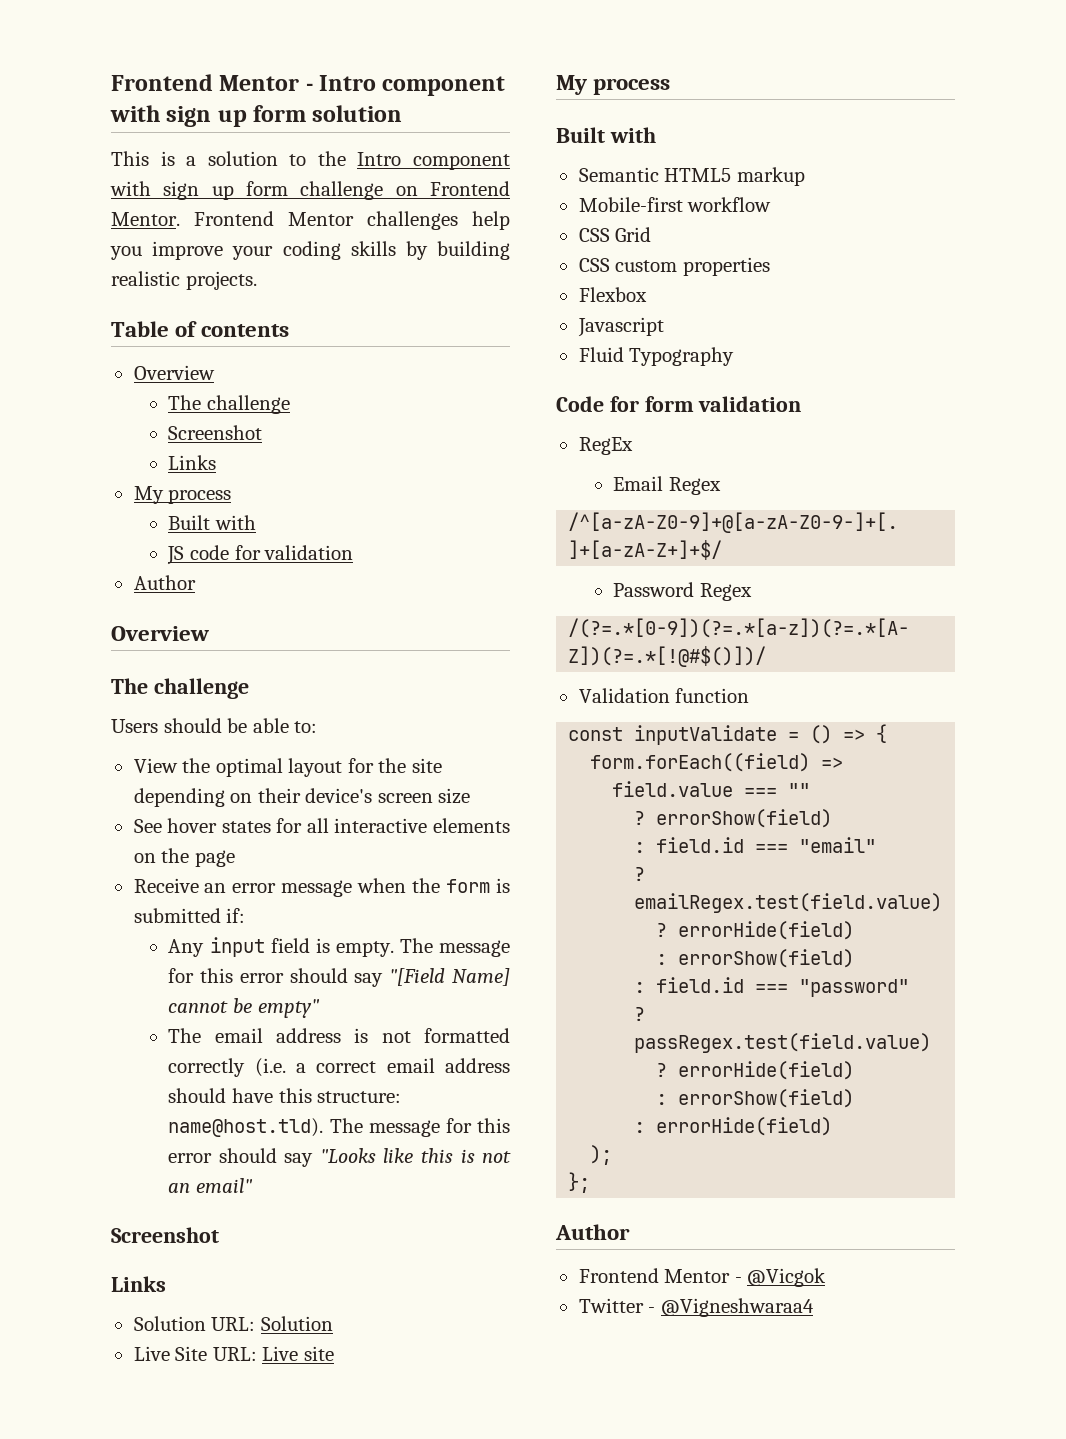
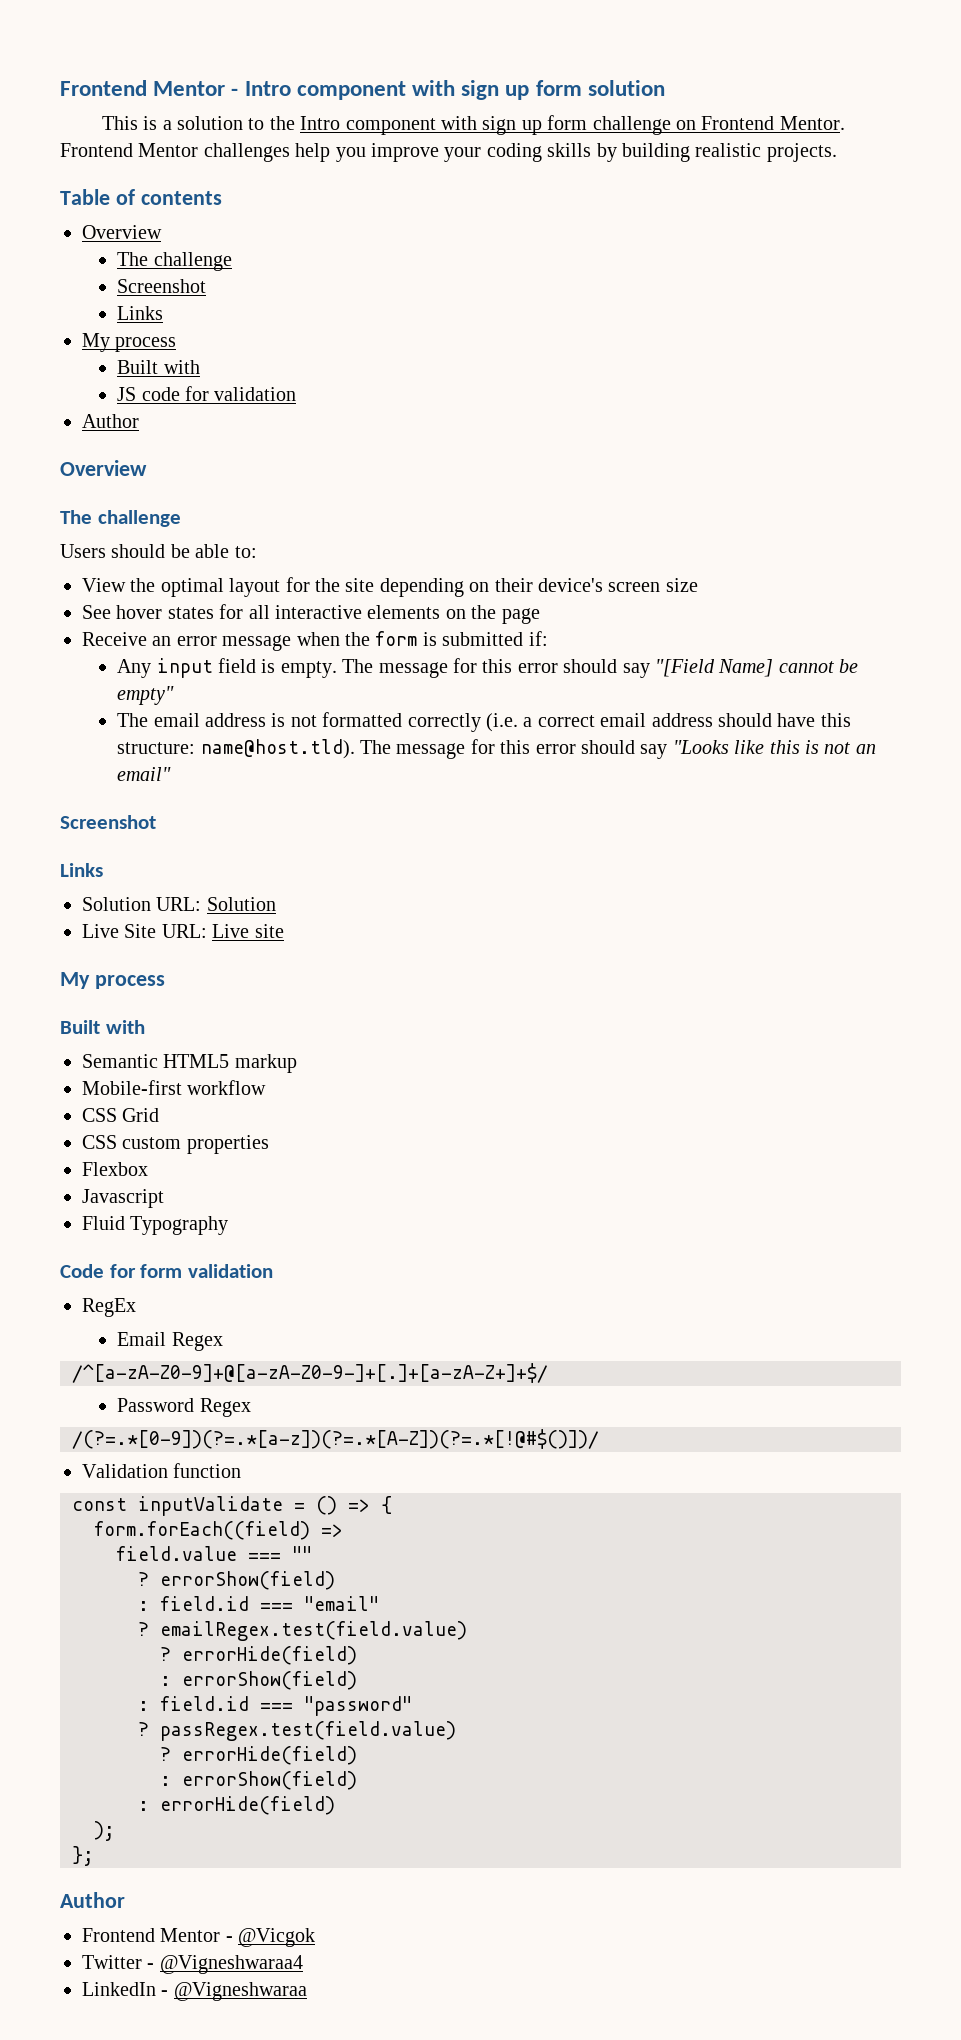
(814, 1307) none -> [82,1982,307,2001] // LinkedIn - @Vigneshwaraa

